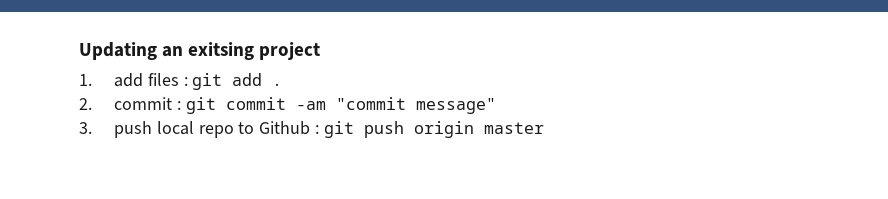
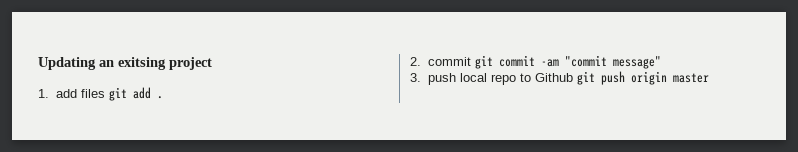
[183,77,188,86] : -> (105, 93) none
[176,101,181,110] : -> (471, 61) none
[315,125,320,134] : -> (573, 77) none

